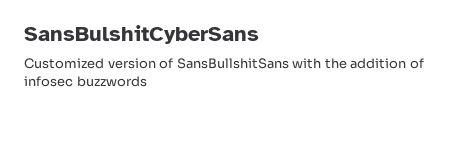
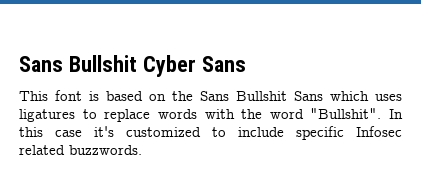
[24,25,259,44] [24,58,424,69] [24,76,147,87] SansBulshitCyberSans // Customized version of SansBullshitSans with the addition of infosec buzzwords -> [19,55,246,77] [19,90,402,101] [19,108,403,122] [19,126,402,140] [19,145,142,155] Sans Bullshit Cyber Sans // This font is based on the Sans Bullshit Sans which uses ligatures to replace words with the word "Bullshit". In this case it's customized to include specific Infosec related buzzwords.

